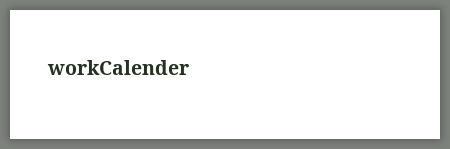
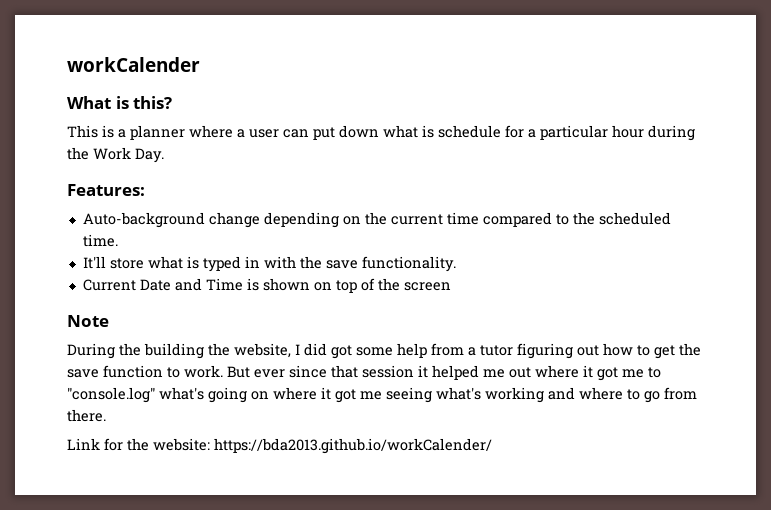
(189, 67) none -> [67,96,173,109] [67,125,695,141] [67,147,164,163] [67,184,145,196] [82,212,671,228] [82,234,118,247] [82,256,456,272] [82,278,451,293] [67,315,109,327] [67,343,701,359] [67,365,661,381] [67,387,697,403] [67,409,106,422] [67,438,492,454] // What is this? // This is a planner where a user can put down what is schedule for a particular hour during the Work Day. // Features: // Auto-background change depending on the current time compared to the scheduled time. // It'll store what is typed in with the save functionality. // Current Date and Time is shown on top of the screen // Note // During the building the website, I did got some help from a tutor figuring out how to get the save function to work. But ever since that session it helped me out where it got me to "console.log" what's going on where it got me seeing what's working and where to go from there. // Link for the website: https://bda2013.github.io/workCalender/

